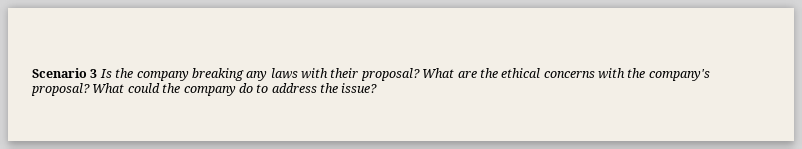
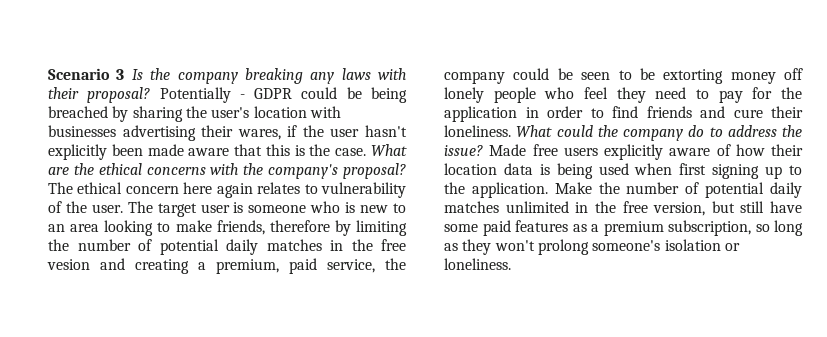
(420, 74) none -> [159,87,407,103] [48,106,341,122] [48,125,407,141] [48,144,367,160] Potentially - GDPR could be being breached by sharing the user's location with businesses advertising their wares, if the user hasn't explicitly been made aware that this is the case.
(90, 89) none -> [48,182,406,198] [48,201,407,217] [48,220,407,236] [48,239,406,255] [47,258,406,274] [444,68,803,84] [444,87,802,103] [444,106,803,122] [444,125,511,137] The ethical concern here again relates to vulnerability of the user. The target user is someone who is new to an area looking to make friends, therefore by limiting the number of potential daily matches in the free vesion and creating a premium, paid service, the company could be seen to be extorting money off lonely people who feel they need to pay for the application in order to find friends and cure their loneliness.
(378, 88) none -> [489,144,803,160] [444,163,802,179] [444,182,802,198] [444,201,802,216] [444,220,803,236] [444,239,740,255] [444,258,511,270] Made free users explicitly aware of how their location data is being used when first signing up to the application. Make the number of potential daily matches unlimited in the free version, but still have some paid features as a premium subscription, so long as they won't prolong someone's isolation or loneliness.

